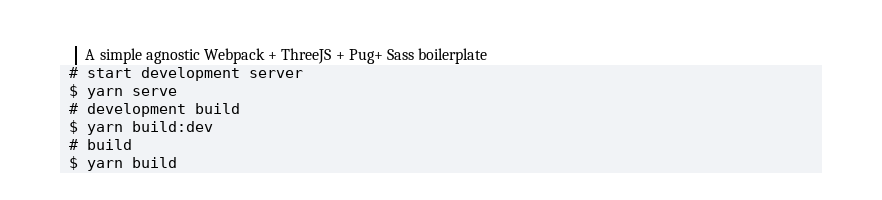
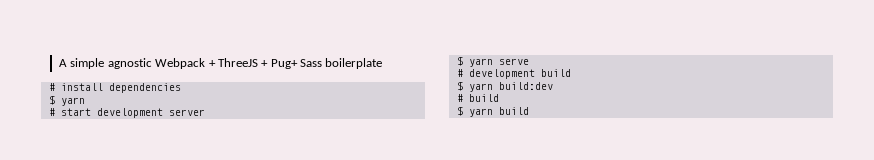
(488, 56) none -> [48,83,181,93] [48,95,85,106] // # install dependencies // $ yarn

